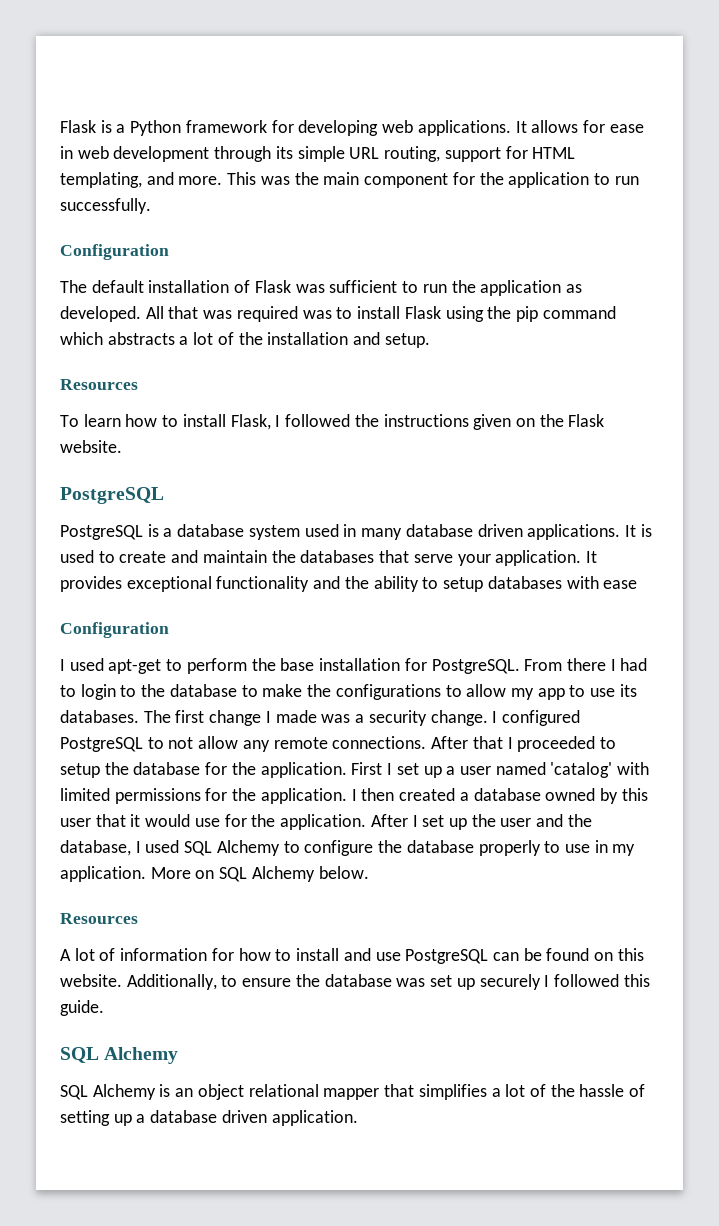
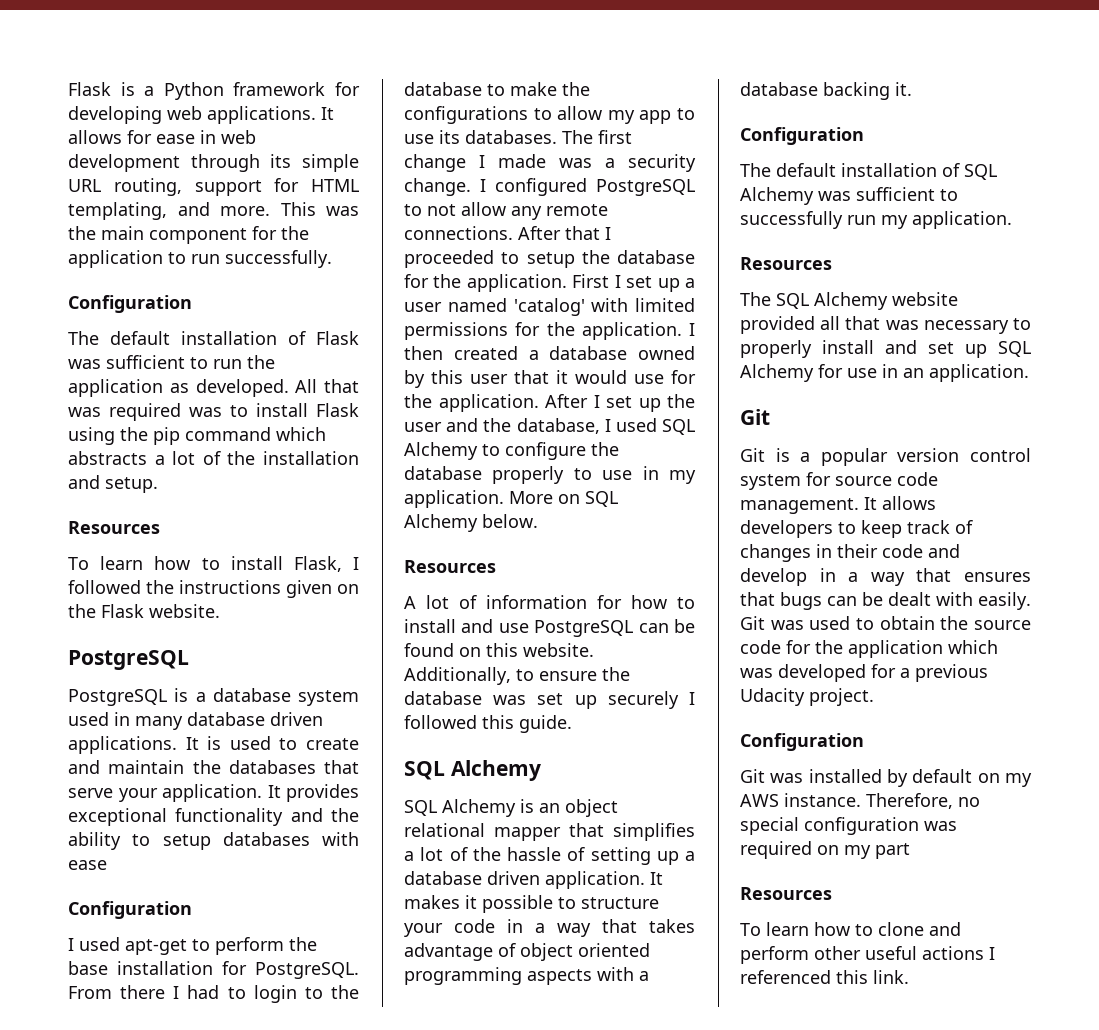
(358, 1118) none -> [650,872,663,885] [404,895,659,913] [404,919,695,937] [404,943,650,961] [404,967,649,985] [740,82,912,100] [740,127,864,145] [740,163,997,180] [740,187,958,205] [740,211,1012,229] [740,257,832,270] [740,292,958,310] [740,316,1031,334] [740,340,1031,358] [740,364,1029,382] [740,409,770,425] [740,448,1031,466] [740,472,938,490] [740,496,936,514] [740,520,973,538] [740,544,960,562] [740,568,1031,586] [740,592,1031,610] [740,616,1031,630] [740,640,998,658] [740,664,988,682] [740,688,874,706] [740,733,864,751] [740,769,1032,787] [740,793,980,809] [740,817,957,835] [740,841,910,859] [740,887,832,900] [740,922,961,936] [740,946,995,964] [740,970,909,984] It makes it possible to structure your code in a way that takes advantage of object oriented programming aspects with a database backing it. // Configuration // The default installation of SQL Alchemy was sufficient to successfully run my application. // Resources // The SQL Alchemy website provided all that was necessary to properly install and set up SQL Alchemy for use in an application. // Git // Git is a popular version control system for source code management. It allows developers to keep track of changes in their code and develop in a way that ensures that bugs can be dealt with easily. Git was used to obtain the source code for the application which was developed for a previous Udacity project. // Configuration // Git was installed by default on my AWS instance. Therefore, no special configuration was required on my part // Resources // To learn how to clone and perform other useful actions I referenced this link.

